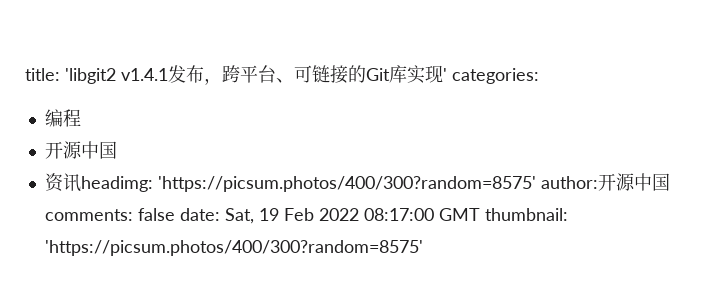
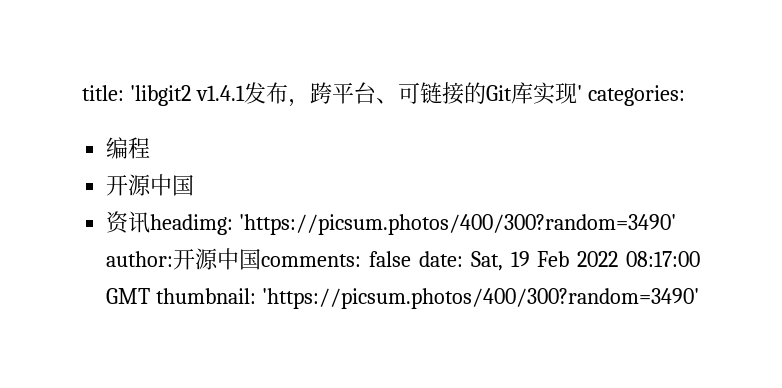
[157,176,536,192] 'https://picsum.photos/400/300?random=8575' -> [239,214,677,235] 'https://picsum.photos/400/300?random=3490'
[44,240,423,256] 'https://picsum.photos/400/300?random=8575' -> [262,288,700,309] 'https://picsum.photos/400/300?random=3490'

